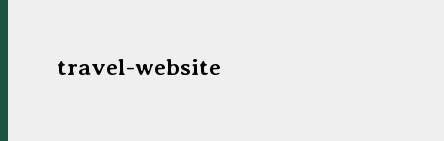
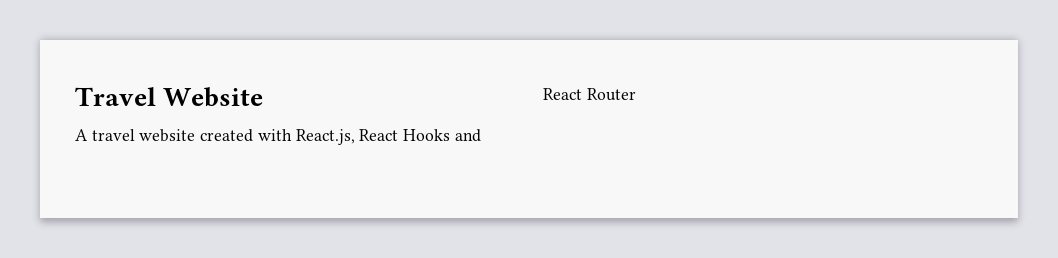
[57,59,221,75] travel-website -> [75,87,264,107] [75,129,481,145] [543,88,636,101] Travel Website // A travel website created with React.js, React Hooks and React Router

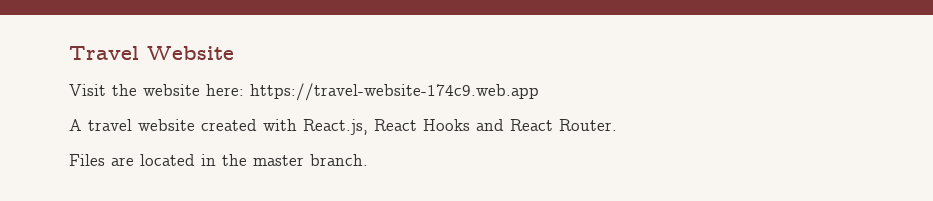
(264, 97) none -> [69,83,539,101] // Visit the website here: https://travel-website-174c9.web.app
[586,88,636,101] Router -> [559,119,617,131] [69,154,368,166] Router. // Files are located in the master branch.

